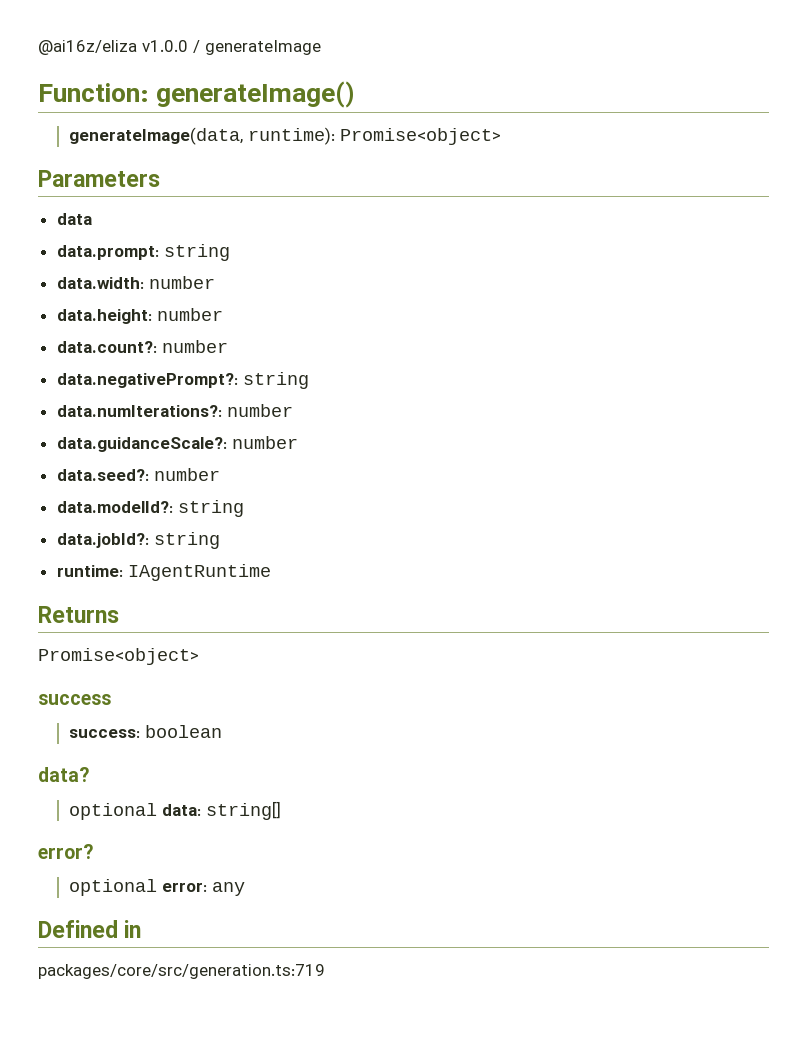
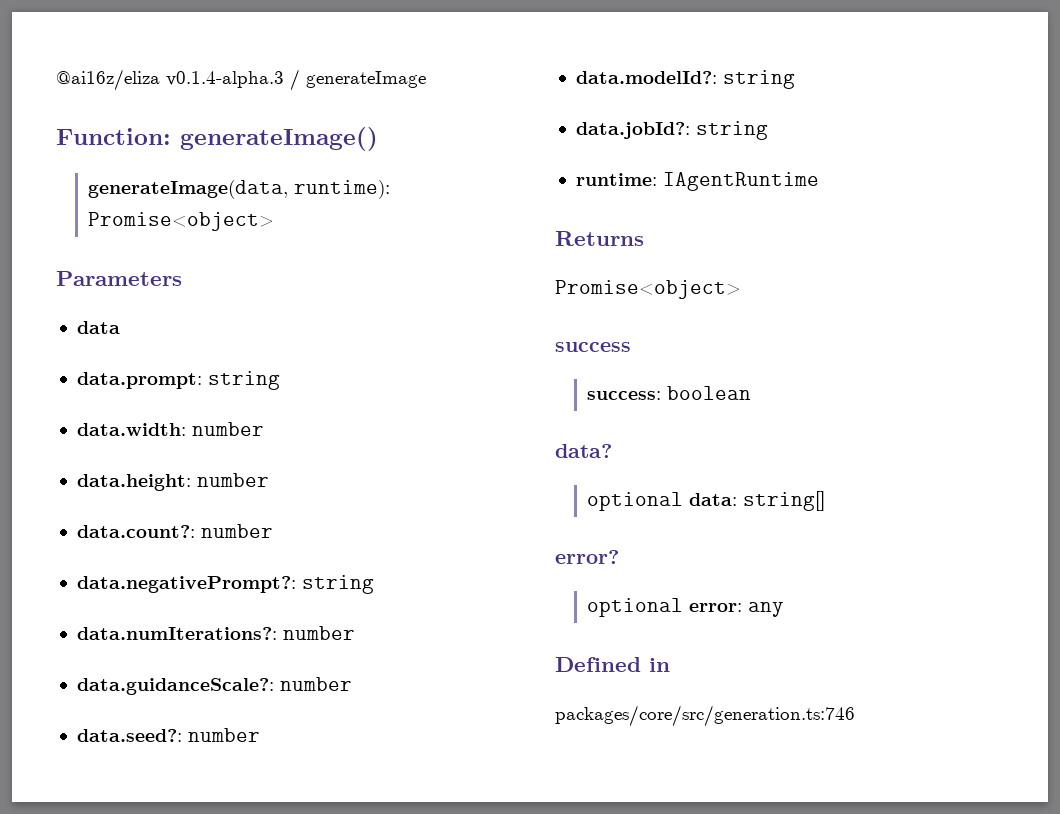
[142,40,188,52] v1.0.0 -> [166,71,284,88] v0.1.4-alpha.3
[38,964,325,979] packages/core/src/generation.ts:719 -> [555,705,855,727] packages/core/src/generation.ts:746

